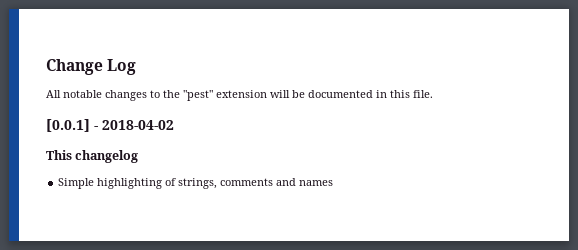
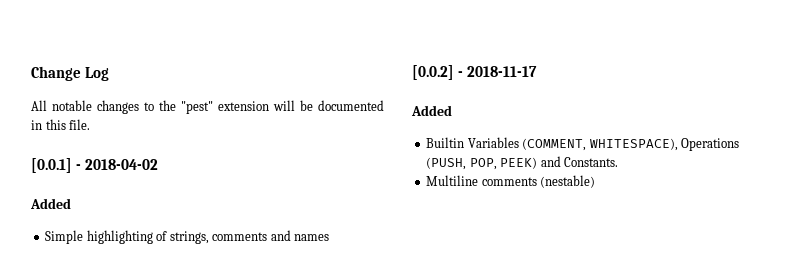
[46,150,139,163] This changelog -> [30,198,71,209] Added
(334, 183) none -> [412,65,537,80] [411,105,452,116] [426,137,740,151] [426,156,619,170] [426,175,596,188] // [0.0.2] - 2018-11-17 // Added // Builtin Variables (COMMENT, WHITESPACE), Operations (PUSH, POP, PEEK) and Constants. // Multiline comments (nestable)

